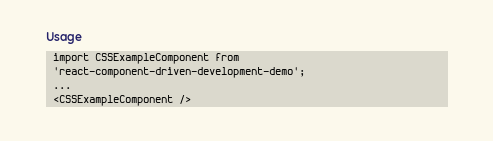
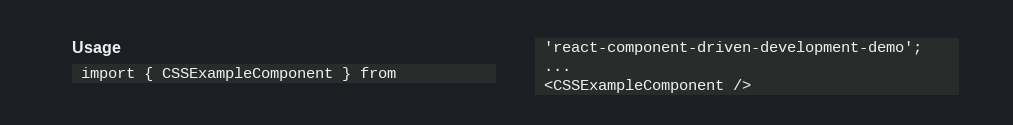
[94,53,209,64] CSSExampleComponent -> [144,67,351,81] { CSSExampleComponent }

